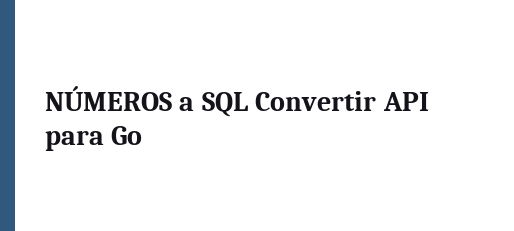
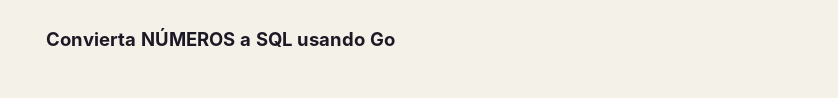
(45, 98) none -> [46,32,136,46] Convierta
[255,91,429,111] [45,130,104,151] Convertir API para -> [296,32,365,46] usando

